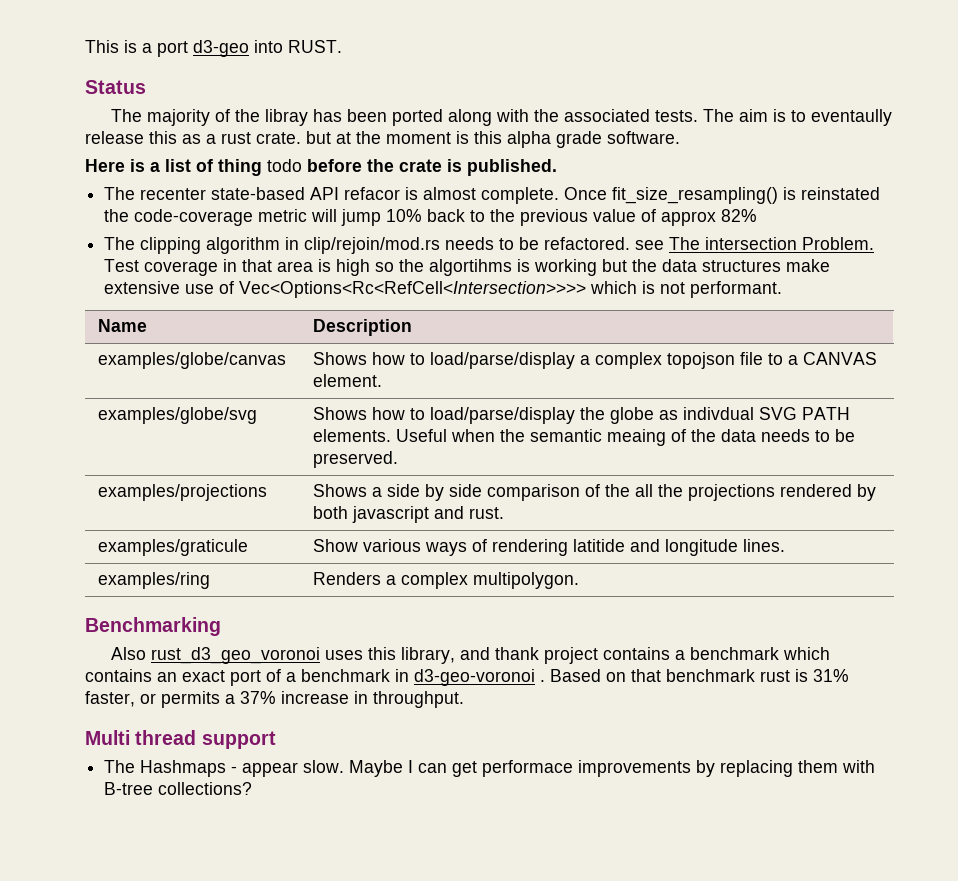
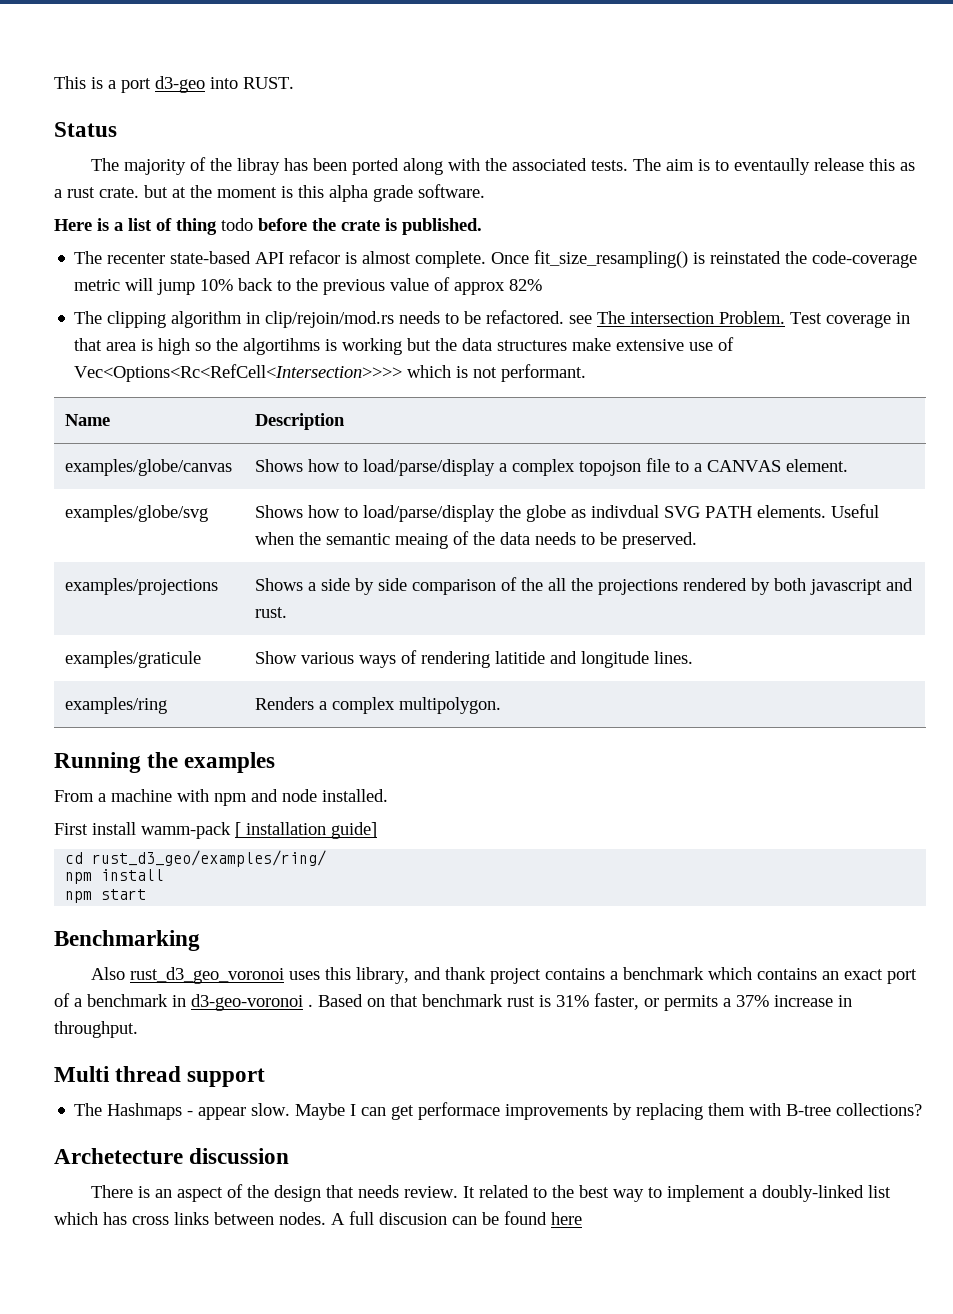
(580, 580) none -> [54,752,276,773] [54,789,388,806] [54,822,377,839] [65,850,327,867] [65,869,165,884] [65,889,147,903] // Running the examples // From a machine with npm and node installed. // First install wamm-pack [ installation guide] // cd rust_d3_geo/examples/ring/ // npm install // npm start
(253, 788) none -> [54,1148,290,1164] [91,1184,892,1202] [54,1211,582,1225] // Archetecture discussion // There is an aspect of the design that needs review. It related to the best way to implement a doubly-linked list which has cross links between nodes. A full discusion can be found here

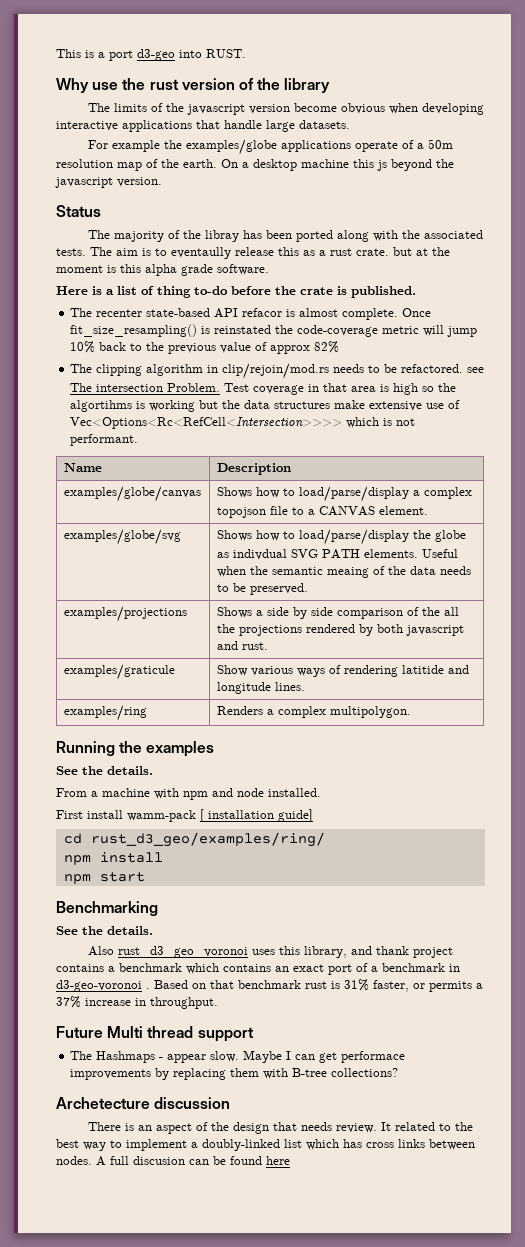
(294, 83) none -> [56,78,331,93] [87,103,484,115] [56,120,350,132] [87,139,453,155] [56,159,454,171] [55,177,162,188] // Why use the rust version of the library // The limits of the javascript version become obvious when developing interactive applications that handle large datasets. // For example the examples/globe applications operate of a 50m resolution map of the earth. On a desktop machine this js beyond the javascript version.
[221,218,253,231] todo -> [194,286,228,295] to-do
(276, 762) none -> [56,766,153,775] // See the details.
(200, 940) none -> [56,926,153,935] // See the details.
(138, 1029) none -> [56,1026,103,1038] Future

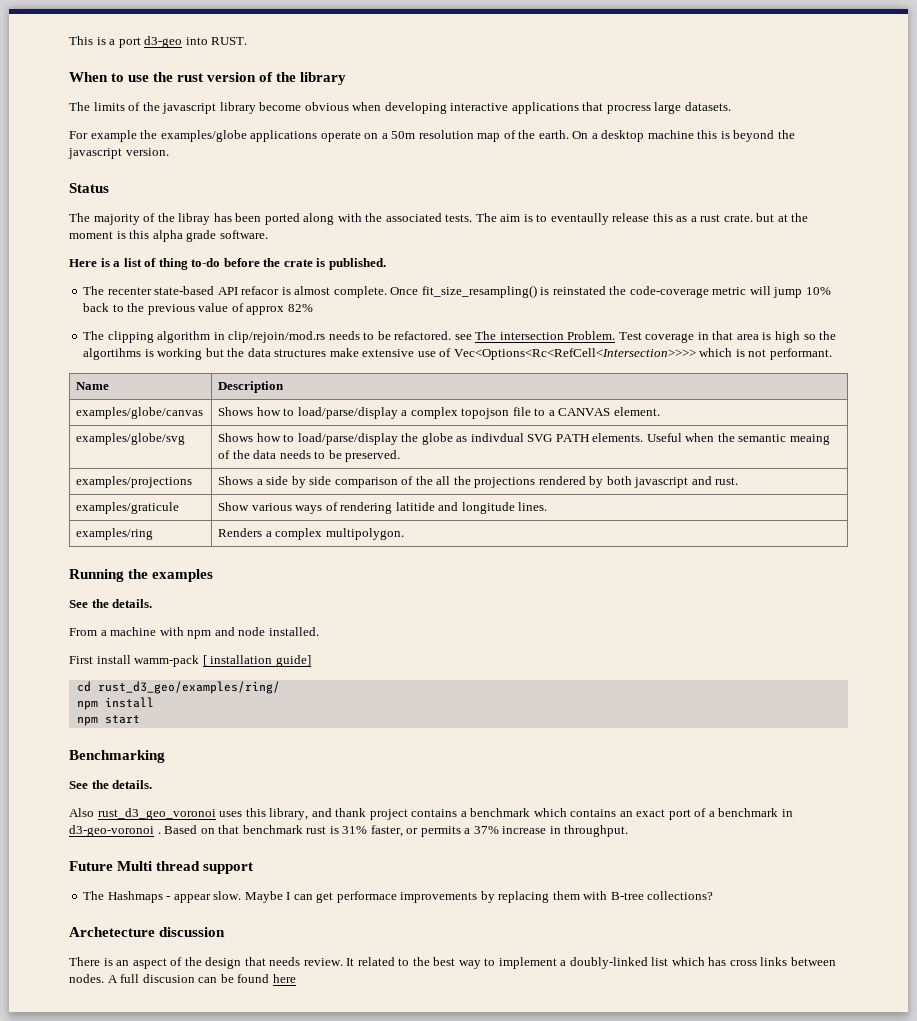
[56,78,89,93] Why -> [69,72,125,82] When to
[248,104,290,114] version -> [219,102,256,114] library
[224,120,262,129] handle -> [606,105,651,114] procress
[401,140,414,149] of -> [364,133,379,139] on
[377,160,387,171] js -> [720,131,730,139] is

